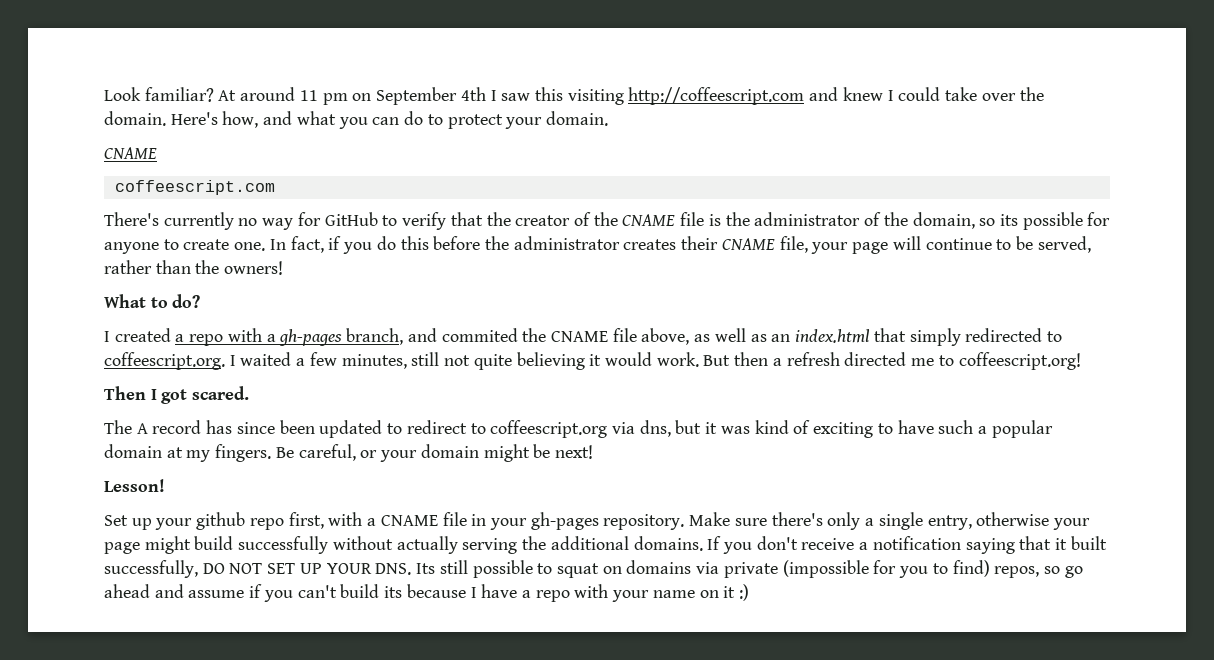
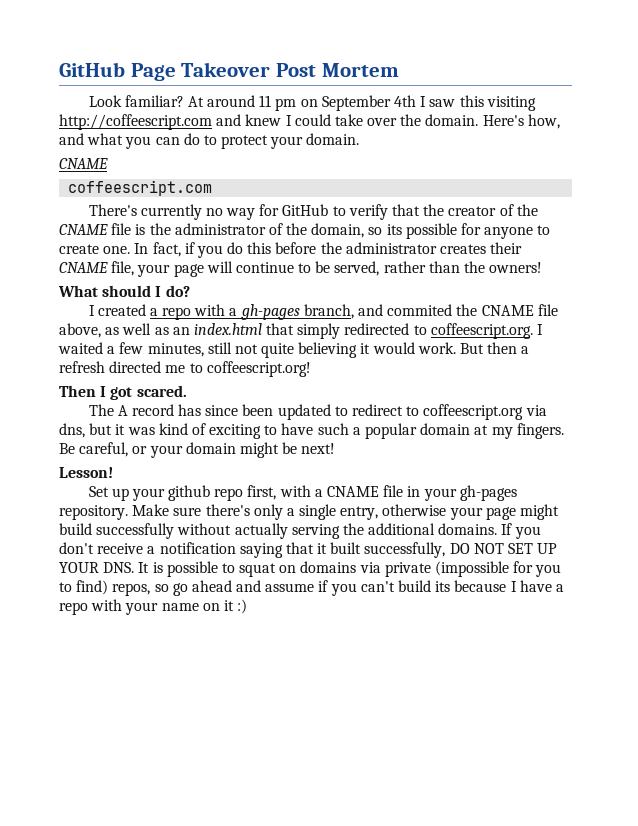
(104, 94) none -> [59,62,399,81] GitHub Page Takeover Post Mortem //
[150,297,168,308] to -> [102,285,162,297] should I
[416,560,468,574] Its still -> [138,562,163,573] It is

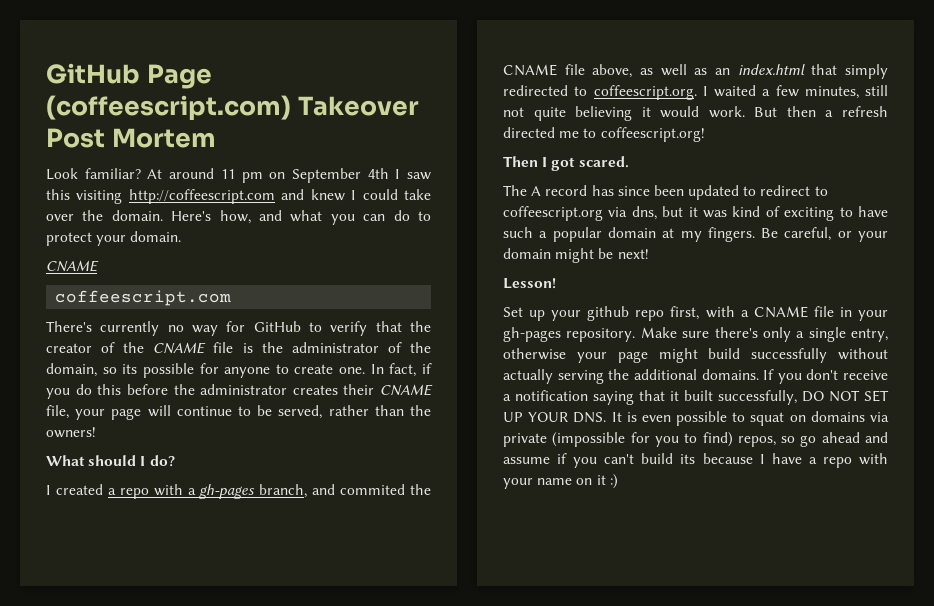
(176, 72) none -> [46,95,291,120] (coffeescript.com)
(163, 567) none -> [641,415,671,422] even

